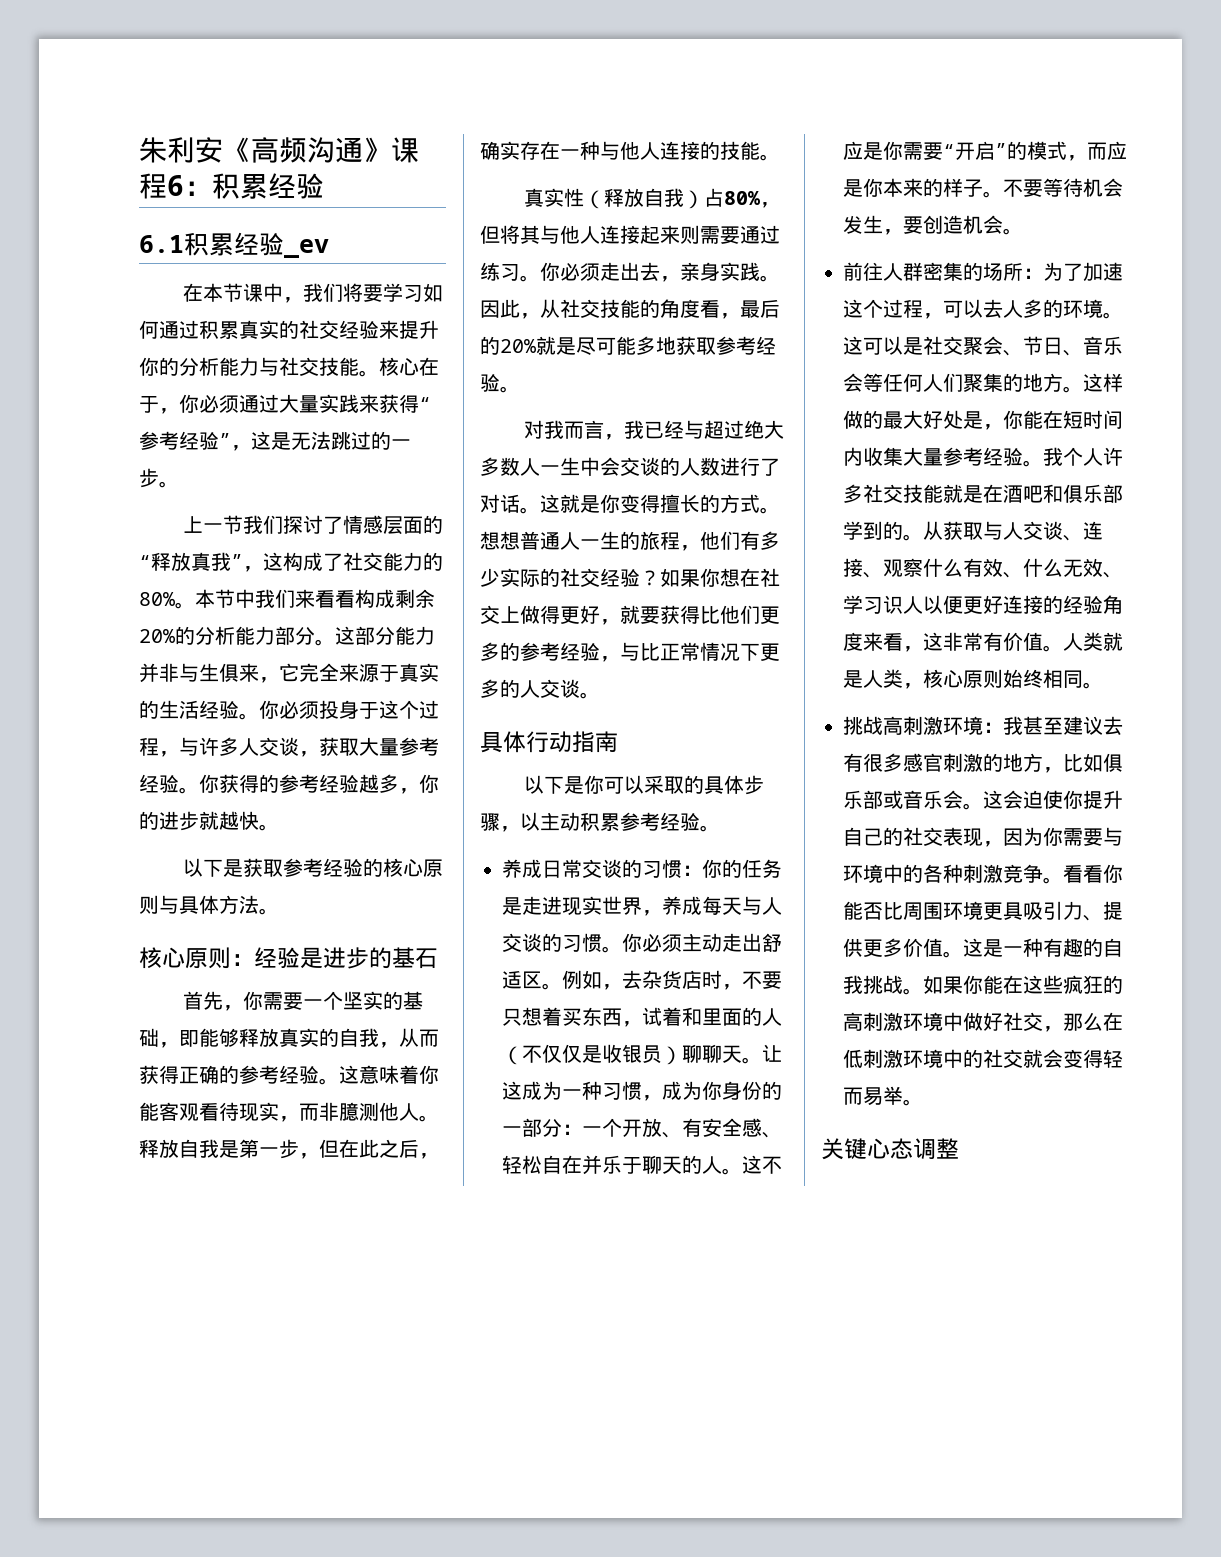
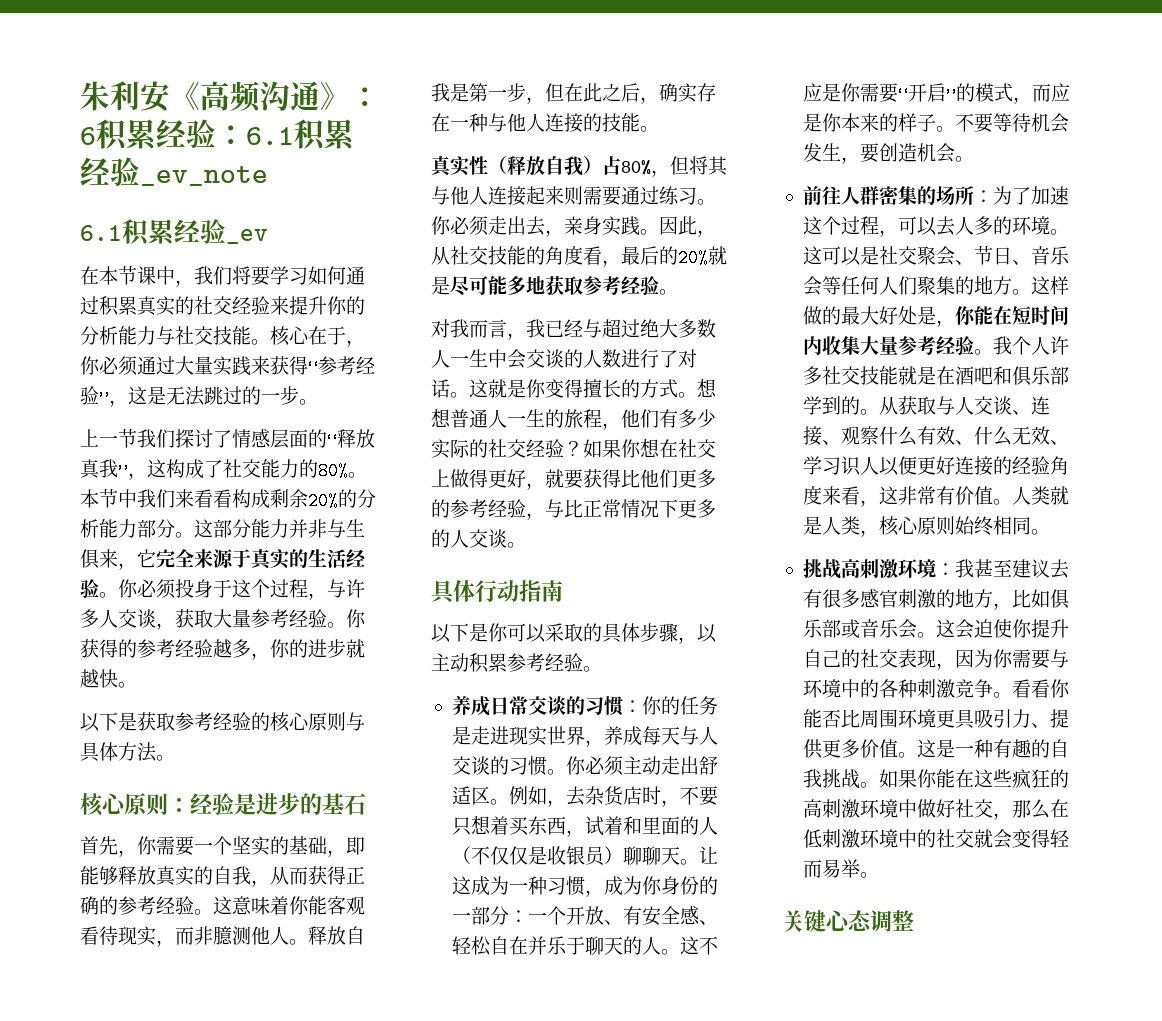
[391,137,419,163] [139,173,324,199] 课程6：积累经验 -> [350,87,380,107] [80,119,354,151] [80,157,268,187] ：6积累经验：6.1积累经验_ev_note

